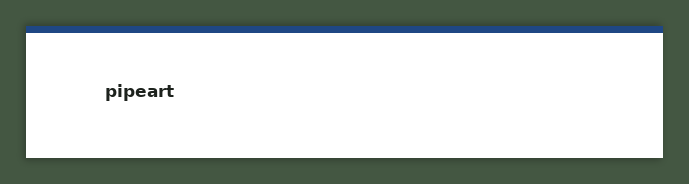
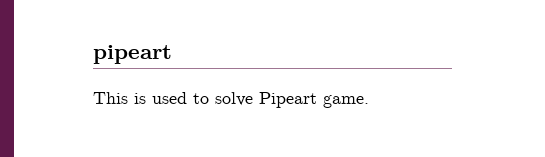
(174, 92) none -> [93,92,369,108] // This is used to solve Pipeart game.

